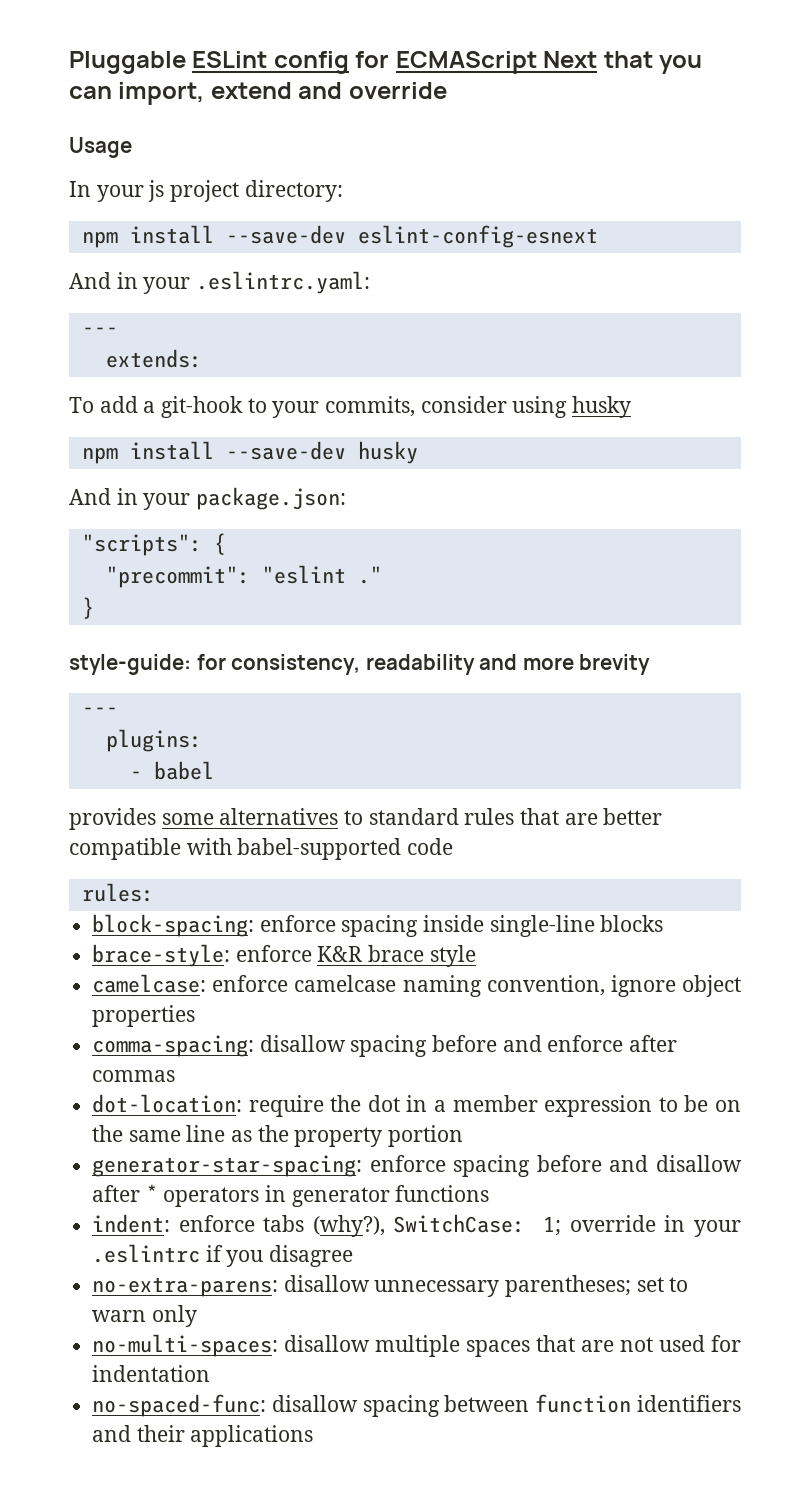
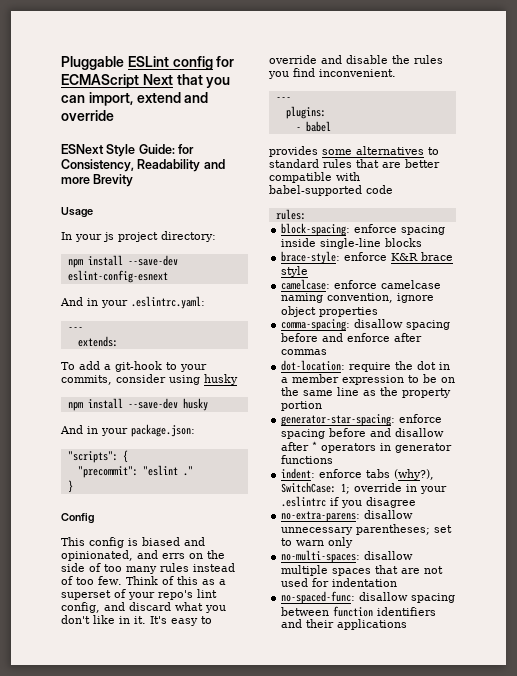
(447, 90) none -> [61,144,195,157] [61,159,225,172] [61,174,134,187] // ESNext Style Guide: for Consistency, Readability and more Brevity
[69,654,651,675] style-guide: for consistency, readability and more brevity -> [61,513,94,524] [61,537,205,548] [61,550,225,561] [61,563,235,574] [61,576,226,585] [61,589,217,600] [61,602,226,613] [61,615,212,626] [269,55,443,64] [268,68,396,79] Config // This config is biased and opinionated, and errs on the side of too many rules instead of too few. Think of this as a superset of your repo's lint config, and discard what you don't like in it. It's easy to override and disable the rules you find inconvenient.

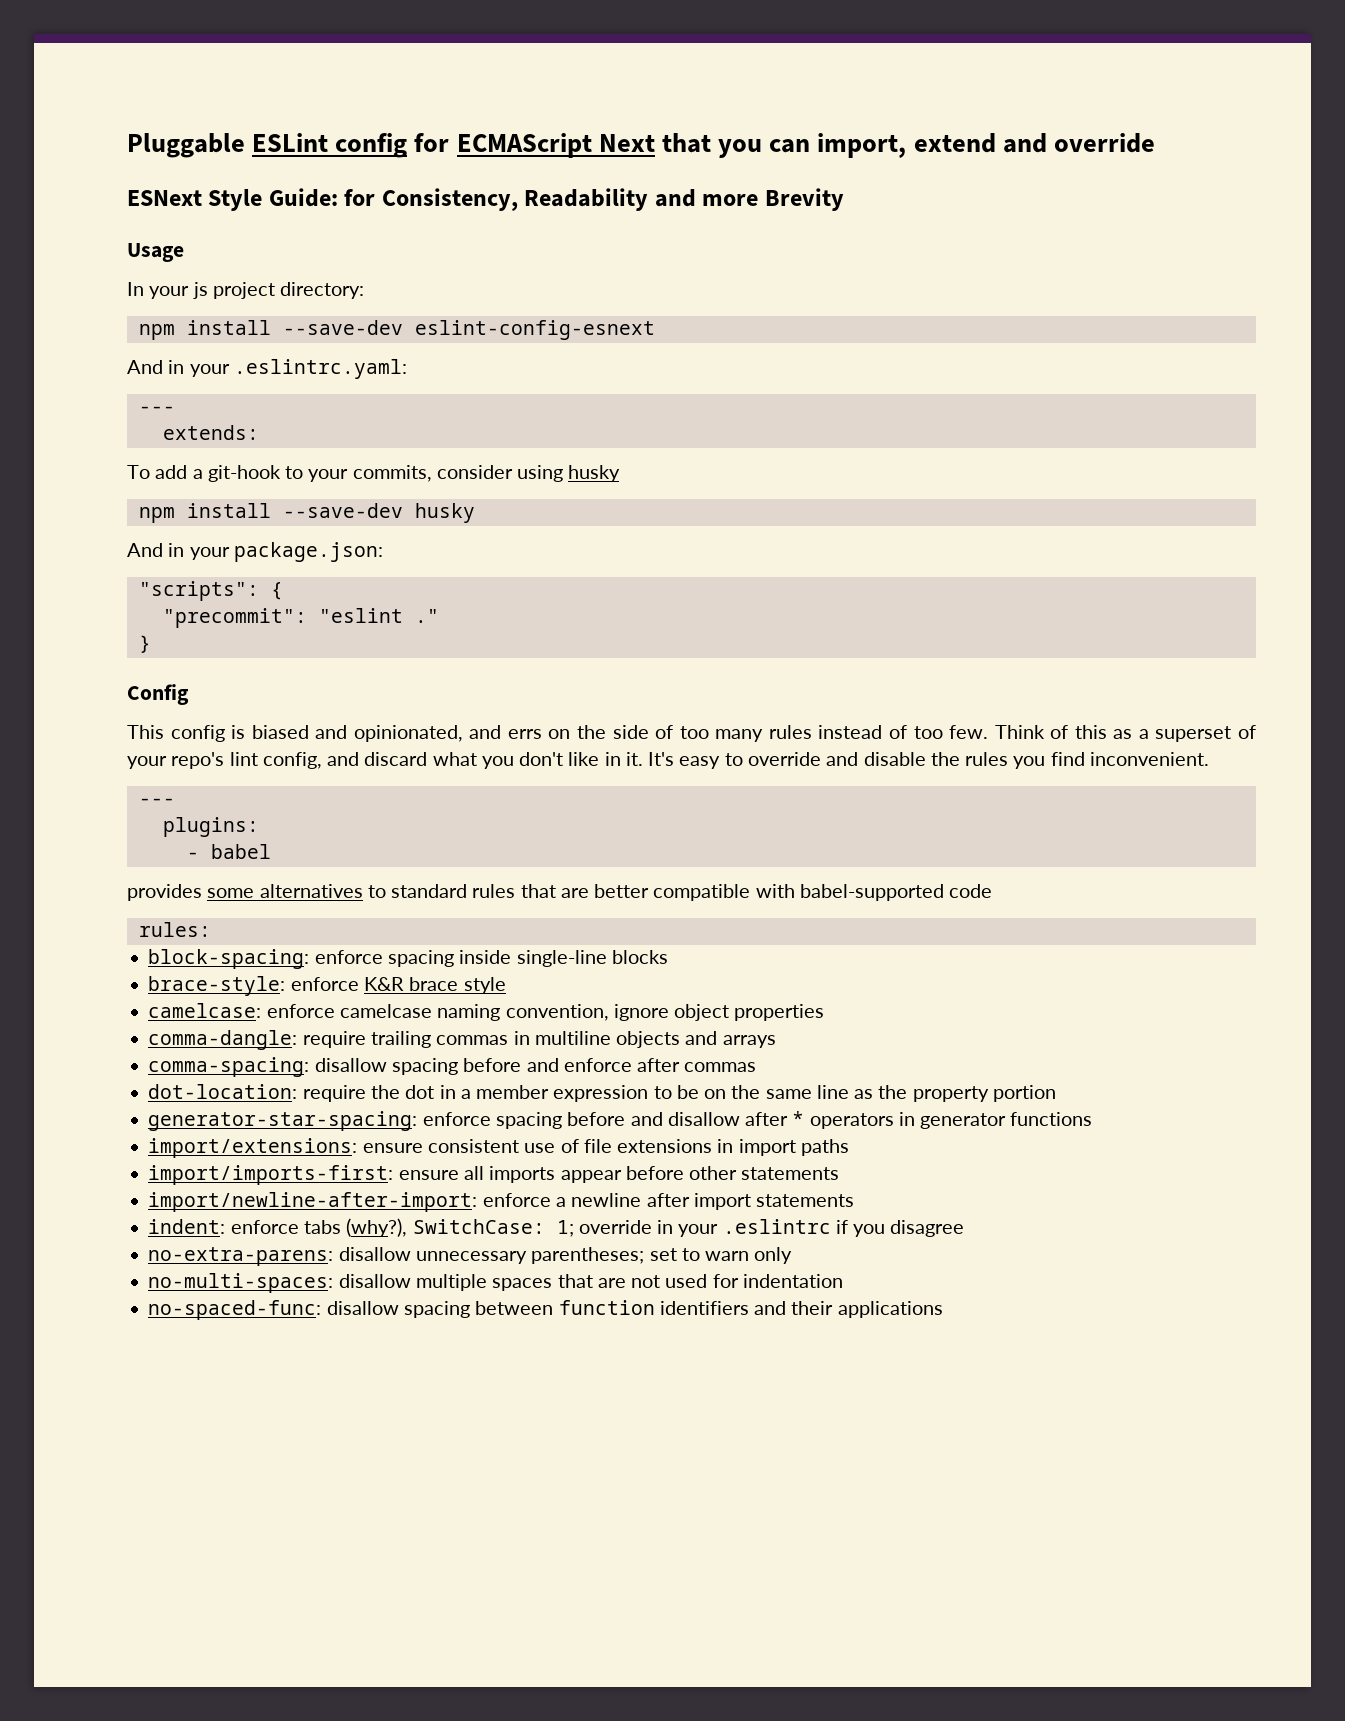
(379, 312) none -> [148,1030,776,1050] // comma-dangle: require trailing commas in multiline objects and arrays
(334, 459) none -> [148,1138,849,1158] [148,1165,840,1185] [148,1192,855,1212] // import/extensions: ensure consistent use of file extensions in import paths // import/imports-first: ensure all imports appear before other statements // import/newline-after-import: enforce a newline after import statements

